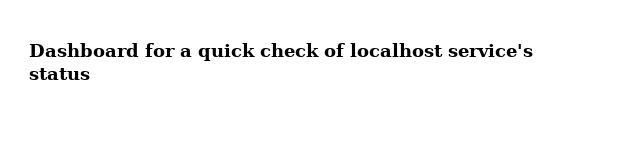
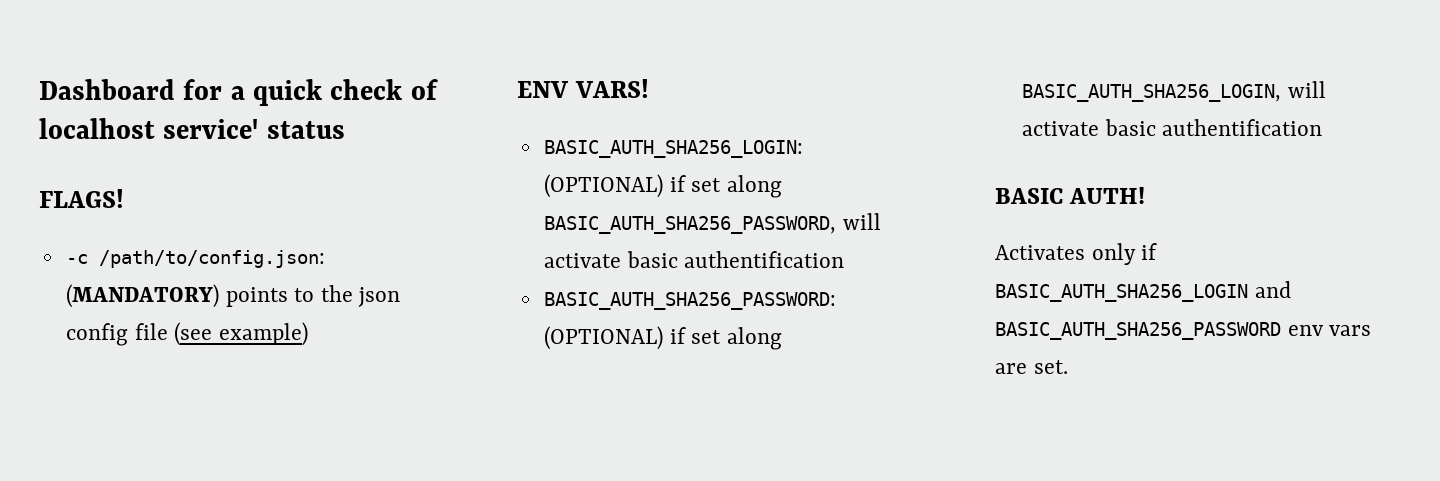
[448,44,533,57] service's -> [163,119,259,139] service'
(90, 74) none -> [39,189,124,208] [65,250,325,268] [65,284,401,308] [65,322,308,346] [517,79,649,98] [543,140,803,158] [543,174,782,198] [543,213,881,234] [543,251,845,268] [543,292,836,310] [543,326,782,350] [1021,81,1326,102] [1021,119,1323,136] [995,187,1146,204] [995,243,1158,265] [995,281,1291,302] [995,322,1372,340] [995,360,1068,374] // FLAGS! // -c /path/to/config.json: (MANDATORY) points to the json config file (see example) // ENV VARS! // BASIC_AUTH_SHA256_LOGIN: (OPTIONAL) if set along BASIC_AUTH_SHA256_PASSWORD, will activate basic authentification // BASIC_AUTH_SHA256_PASSWORD: (OPTIONAL) if set along BASIC_AUTH_SHA256_LOGIN, will activate basic authentification // BASIC AUTH! // Activates only if BASIC_AUTH_SHA256_LOGIN and BASIC_AUTH_SHA256_PASSWORD env vars are set.

